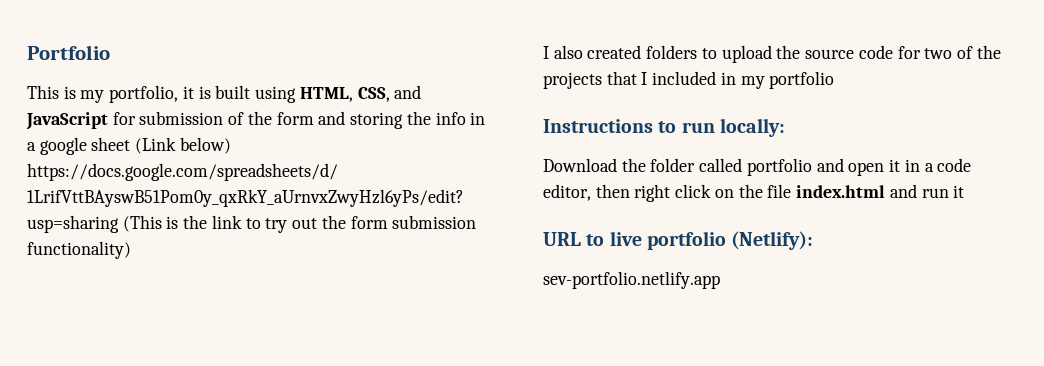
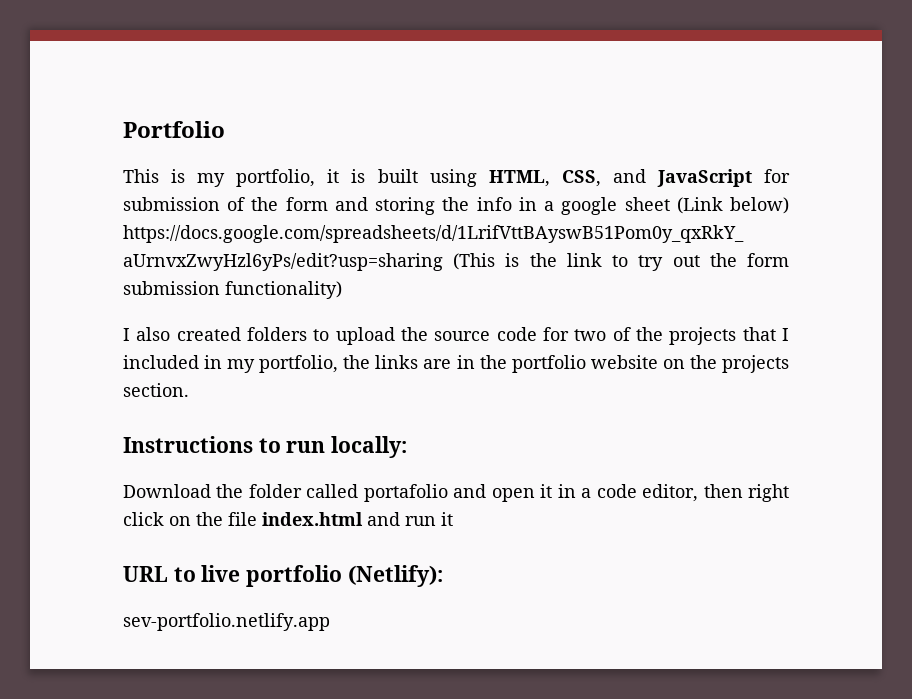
[769,71,835,89] portfolio -> [259,355,790,373] [123,383,189,397] portfolio, the links are in the portfolio website on the projects section.
[746,158,812,176] portfolio -> [363,484,448,502] portafolio

